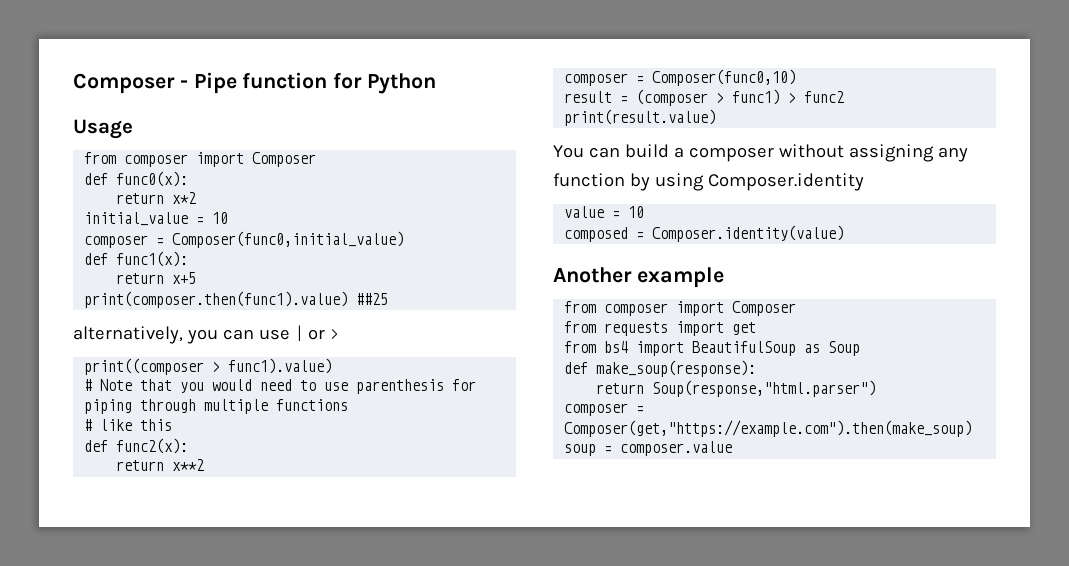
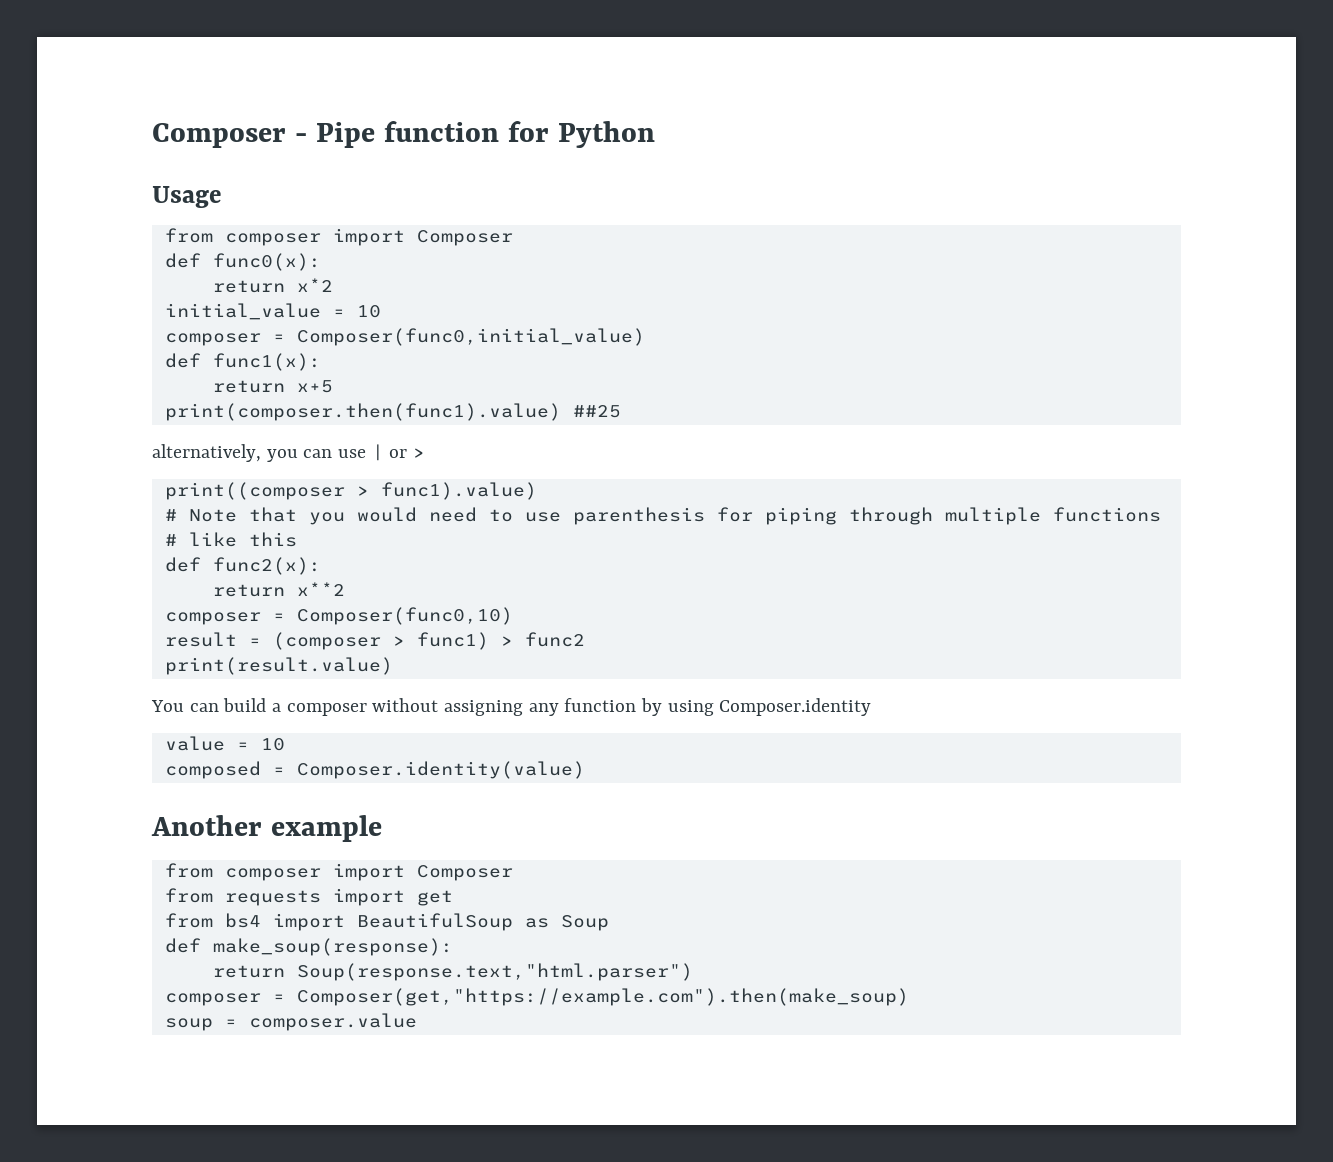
[652,380,877,397] Soup(response,"html.parser") -> [296,963,693,981] Soup(response.text,"html.parser")

